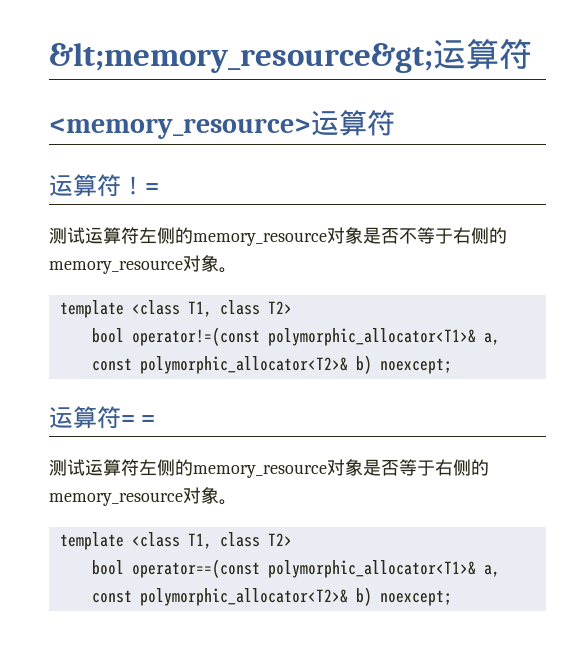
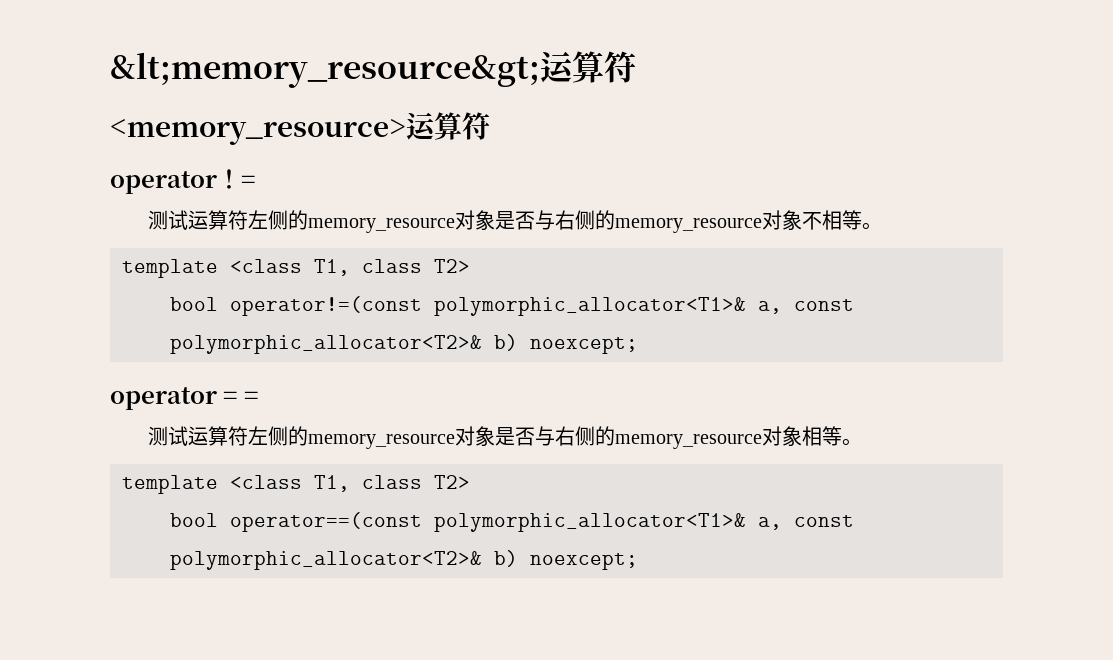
[49,174,121,197] 运算符 -> [110,171,217,194] operator
[399,227,507,244] [49,255,219,274] 不等于右侧的memory_resource对象 -> [535,210,863,233] 与右侧的memory_resource对象不相等
[49,406,121,429] 运算符 -> [110,387,217,410] operator
[399,459,489,476] [49,487,219,506] 等于右侧的memory_resource对象 -> [535,426,843,449] 与右侧的memory_resource对象相等

